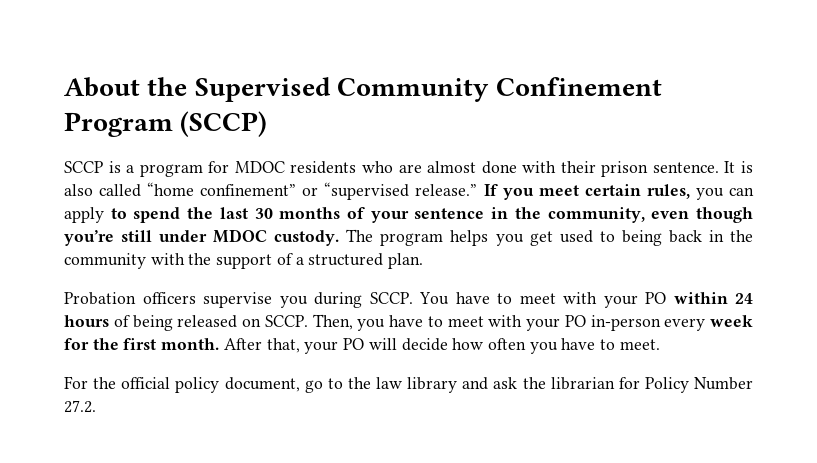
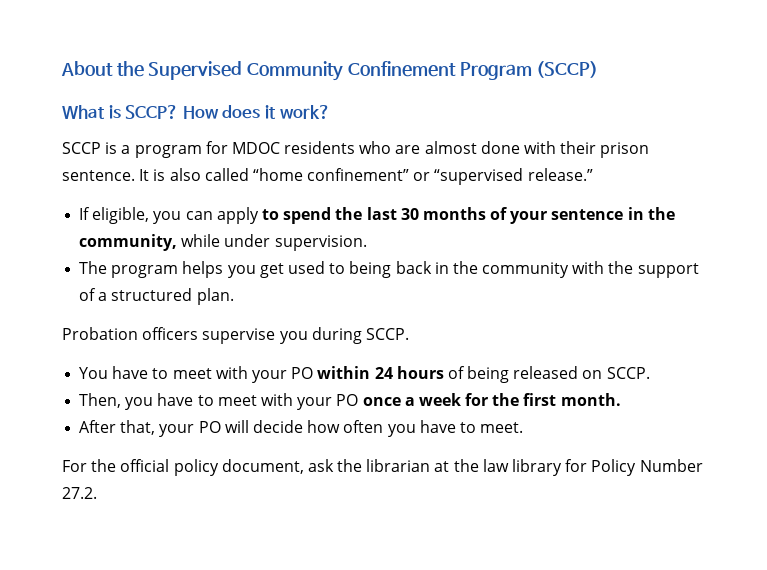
(268, 124) none -> [62,105,330,119] // What is SCCP? How does it work?
[483,184,690,200] If you meet certain rules, -> [79,207,150,224] // If eligible,
[651,207,753,223] [64,229,340,246] even though you’re still under MDOC custody. -> [181,234,367,251] while under supervision. //
(413, 298) none -> (409, 334) //
(308, 321) none -> (650, 373) //
[590,315,706,331] in-person every -> [362,397,415,406] once a
(220, 344) none -> (621, 399) //
[304,377,615,393] go to the law library and ask the librarian -> [307,459,563,476] ask the librarian at the law library

